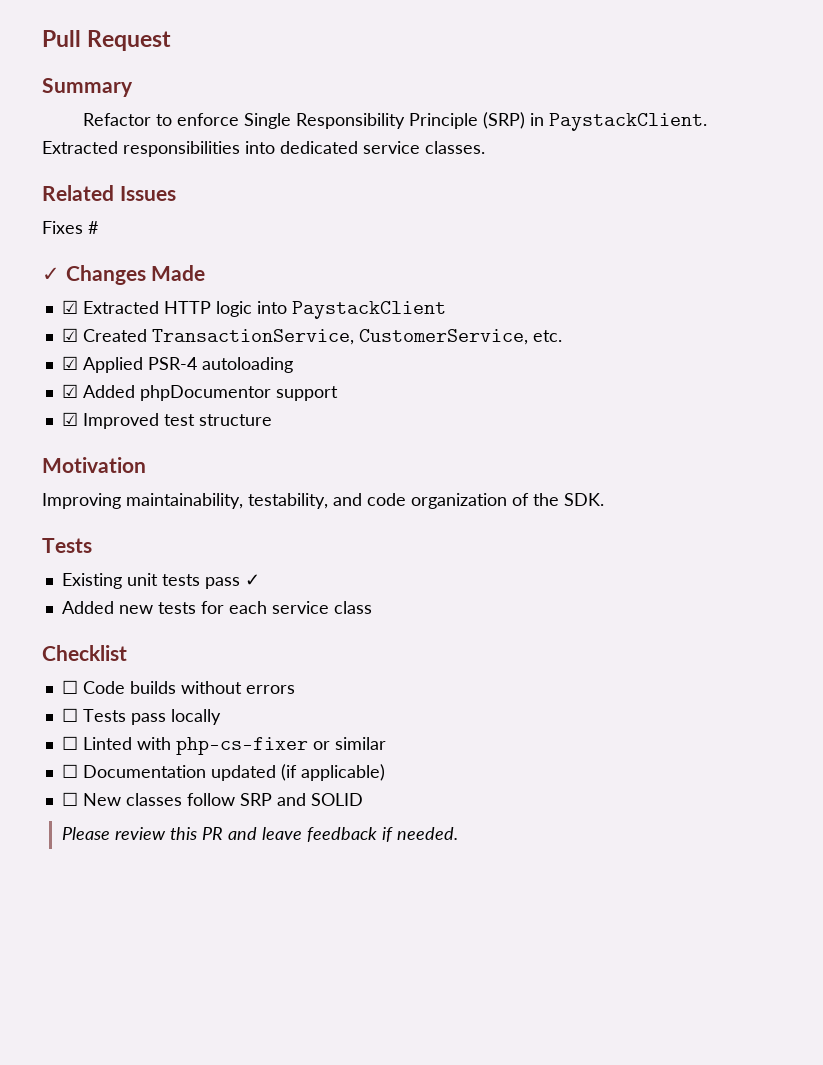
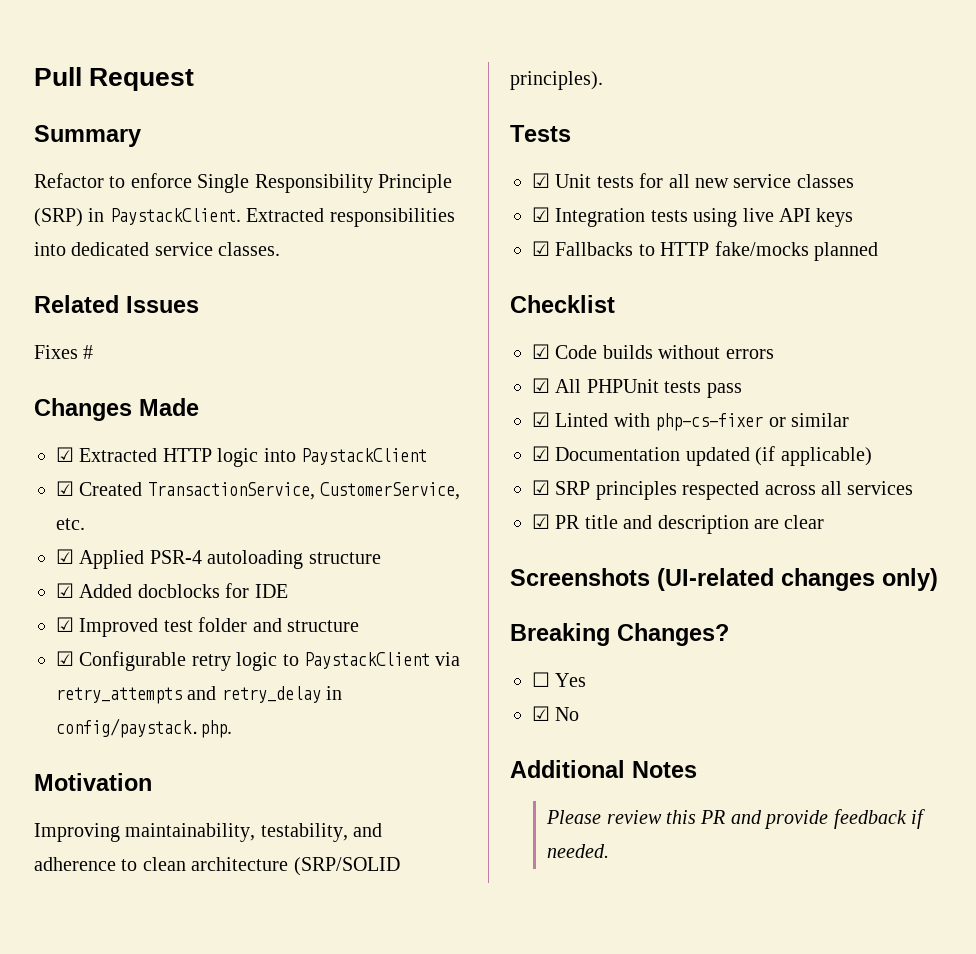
[42,267,60,281] ✓ -> (94, 352) none
(293, 365) none -> [308,552,381,564] structure
[139,385,338,401] phpDocumentor support -> [137,583,288,598] docblocks for IDE
[198,414,272,426] structure -> [198,617,359,632] [56,651,461,671] [56,686,343,704] [56,718,232,738] folder and structure // ☑ Configurable retry logic to PaystackClient via retry_attempts and retry_delay in config/paystack.php.
[367,493,604,509] [42,538,92,553] [61,573,260,589] [61,601,372,614] code organization of the SDK. // Tests // Existing unit tests pass ✓ // Added new tests for each service class -> [34,857,400,876] [510,71,603,90] [510,125,571,142] [532,173,854,188] [532,207,854,227] [532,241,878,261] adherence to clean architecture (SRP/SOLID principles). // Tests // ☑ Unit tests for all new service classes // ☑ Integration tests using live API keys // ☑ Fallbacks to HTTP fake/mocks planned
[61,680,78,694] ☐ -> [532,344,550,359] ☑
[61,708,221,725] [61,736,78,750] ☐ Tests pass locally // ☐ -> [532,378,742,398] [532,412,550,427] ☑ All PHPUnit tests pass // ☑
[61,764,78,778] ☐ -> [532,446,550,461] ☑
[61,792,363,806] ☐ New classes follow SRP and SOLID -> [532,480,914,500] [532,514,825,534] [510,568,938,591] [510,623,729,646] [532,672,587,687] [532,706,580,721] [510,760,697,778] ☑ SRP principles respected across all services // ☑ PR title and description are clear // Screenshots (UI-related changes only) // Breaking Changes? // ☐ Yes // ☑ No // Additional Notes
[261,827,302,840] leave -> [764,810,829,829] provide

